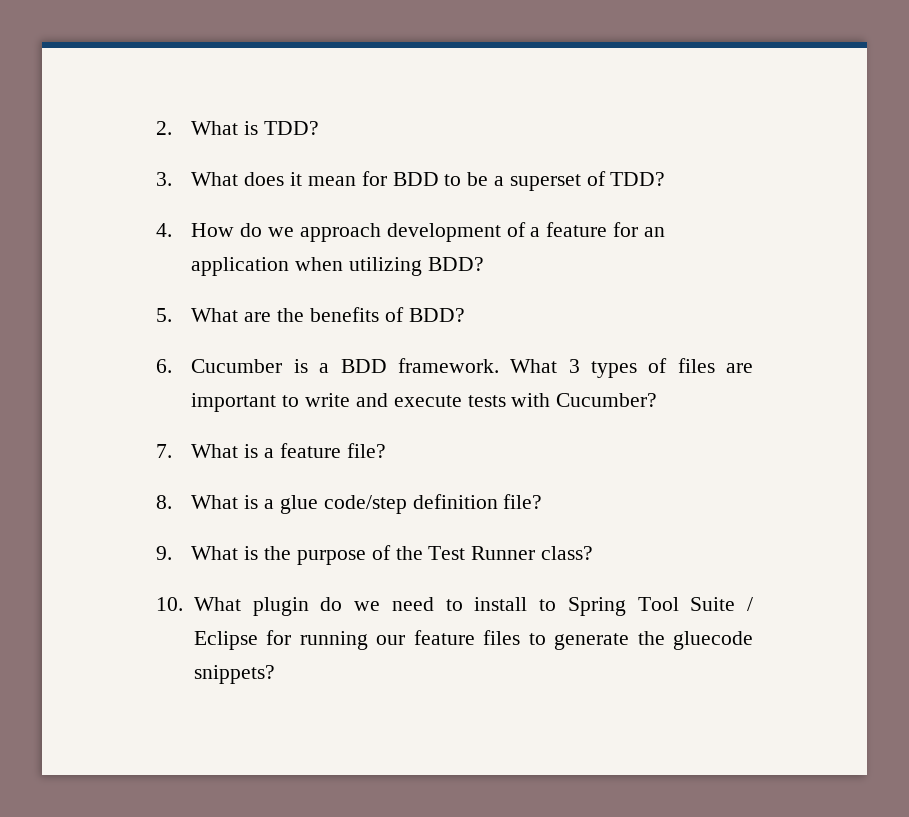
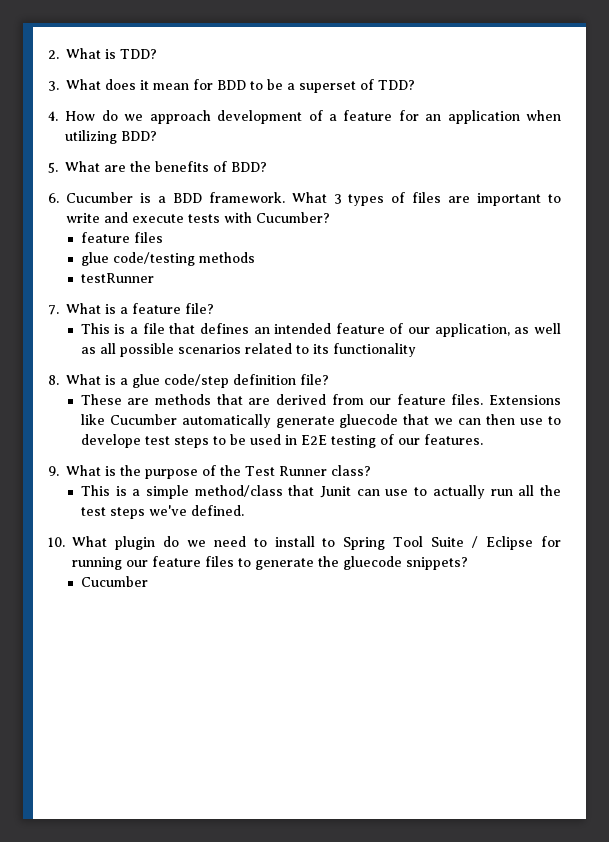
(658, 400) none -> [80,232,163,243] [80,252,255,266] [80,273,154,283] // feature files // glue code/testing methods // testRunner
(386, 450) none -> [80,323,561,337] [80,343,416,357] // This is a file that defines an intended feature of our application, as well as all possible scenarios related to its functionality
(543, 501) none -> [80,394,561,405] [80,414,561,428] [80,434,483,448] // These are methods that are derived from our feature files. Extensions like Cucumber automatically generate gluecode that we can then use to develope test steps to be used in E2E testing of our features.
(593, 553) none -> [80,485,561,499] [80,505,244,519] // This is a simple method/class that Junit can use to actually run all the test steps we've defined.
(275, 674) none -> [80,576,148,587] // Cucumber

